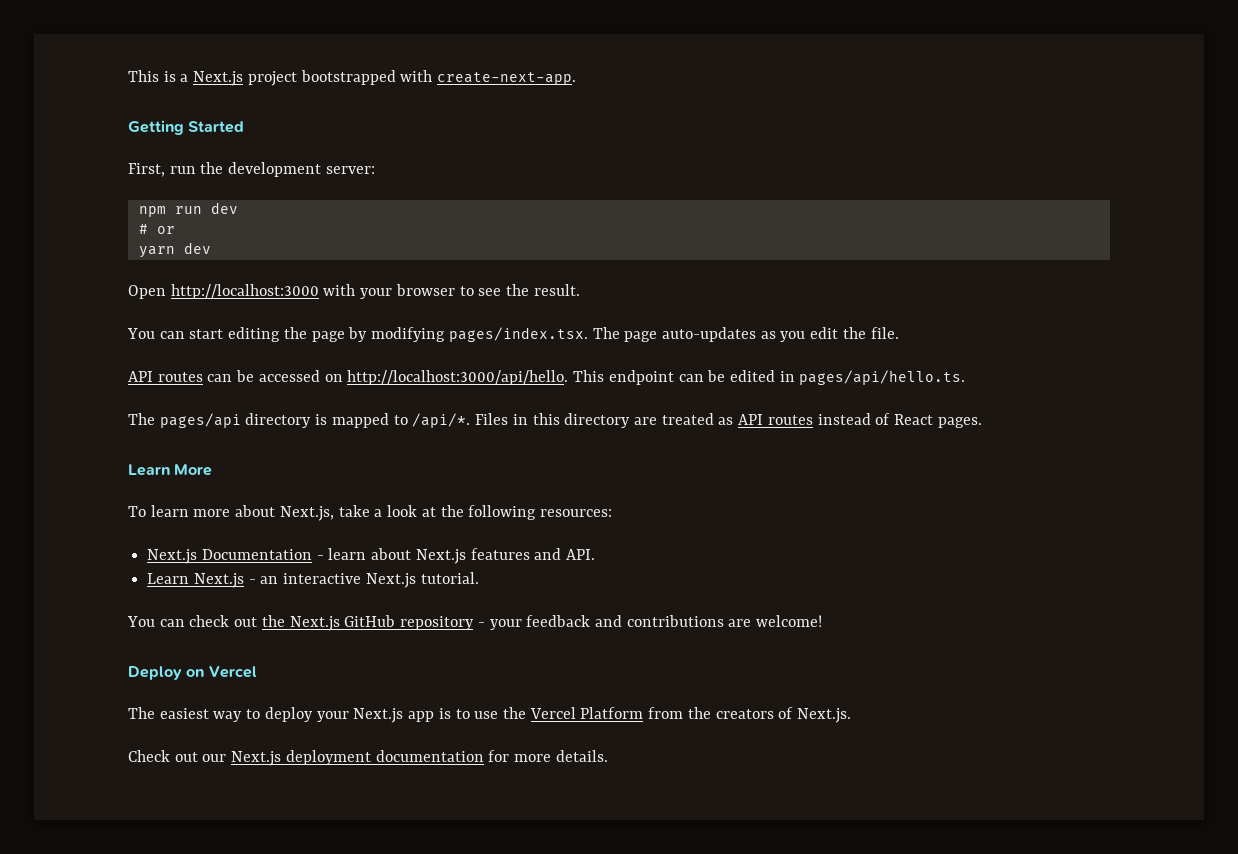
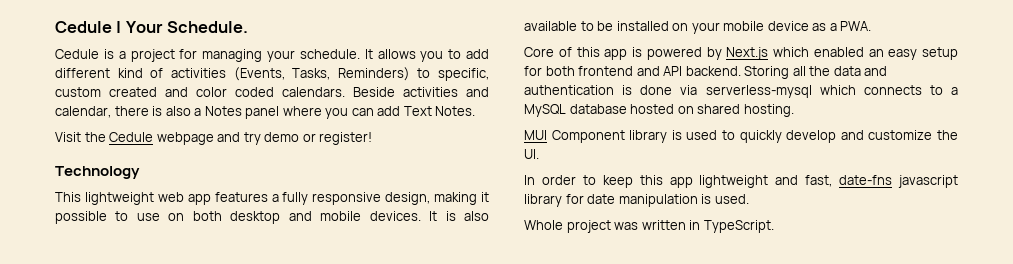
[128,70,577,86] [128,120,245,135] [128,162,375,177] [138,202,238,217] [138,224,175,234] [138,242,211,258] [128,284,580,299] [127,327,899,342] [128,370,966,385] [128,413,982,428] [128,464,213,476] [128,505,612,521] [147,548,596,564] [147,572,479,588] [127,615,823,631] [128,666,257,680] [128,707,852,723] [128,750,608,766] This is a Next.js project bootstrapped with create-next-app. // Getting Started // First, run the development server: // npm run dev // # or // yarn dev // Open http://localhost:3000 with your browser to see the result. // You can start editing the page by modifying pages/index.tsx. The page auto-updates as you edit the file. // API routes can be accessed on http://localhost:3000/api/hello. This endpoint can be edited in pages/api/hello.ts. // The pages/api directory is mapped to /api/*. Files in this directory are treated as API routes instead of React pages. // Learn More // To learn more about Next.js, take a look at the following resources: // Next.js Documentation - learn about Next.js features and API. // Learn Next.js - an interactive Next.js tutorial. // You can check out the Next.js GitHub repository - your feedback and contributions are welcome! // Deploy on Vercel // The easiest way to deploy your Next.js app is to use the Vercel Platform from the creators of Next.js. // Check out our Next.js deployment documentation for more details. -> [55,21,249,33] [55,49,489,62] [55,67,489,81] [55,87,489,97] [55,106,476,119] [55,132,373,145] [55,166,140,179] [55,192,489,205] [55,211,489,224] [524,21,872,34] [524,47,958,60] [524,66,888,79] [524,85,958,98] [524,104,794,117] [524,130,958,143] [524,149,539,159] [524,175,958,188] [524,194,749,207] [524,220,774,233] Cedule | Your Schedule. // Cedule is a project for managing your schedule. It allows you to add different kind of activities (Events, Tasks, Reminders) to specific, custom created and color coded calendars. Beside activities and calendar, there is also a Notes panel where you can add Text Notes. // Visit the Cedule webpage and try demo or register! // Technology // This lightweight web app features a fully responsive design, making it possible to use on both desktop and mobile devices. It is also available to be installed on your mobile device as a PWA. // Core of this app is powered by Next.js which enabled an easy setup for both frontend and API backend. Storing all the data and authentication is done via serverless-mysql which connects to a MySQL database hosted on shared hosting. // MUI Component library is used to quickly develop and customize the UI. // In order to keep this app lightweight and fast, date-fns javascript library for date manipulation is used. // Whole project was written in TypeScript.

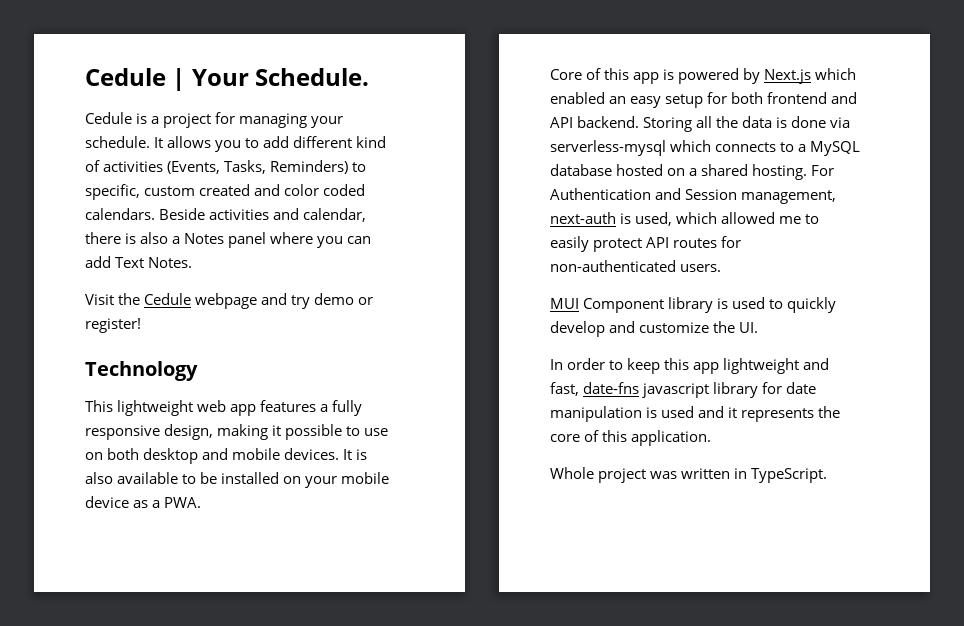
[864,66,888,76] [524,85,614,95] and authentication -> (773, 122) none
(694, 110) none -> [689,168,698,176] a
(794, 110) none -> [811,165,835,176] [550,188,837,204] [550,212,820,226] [550,236,742,252] [550,260,722,272] For Authentication and Session management, next-auth is used, which allowed me to easily protect API routes for non-authenticated users.
[714,194,749,204] used. -> [661,406,841,422] [550,430,712,446] used and it represents the core of this application.

